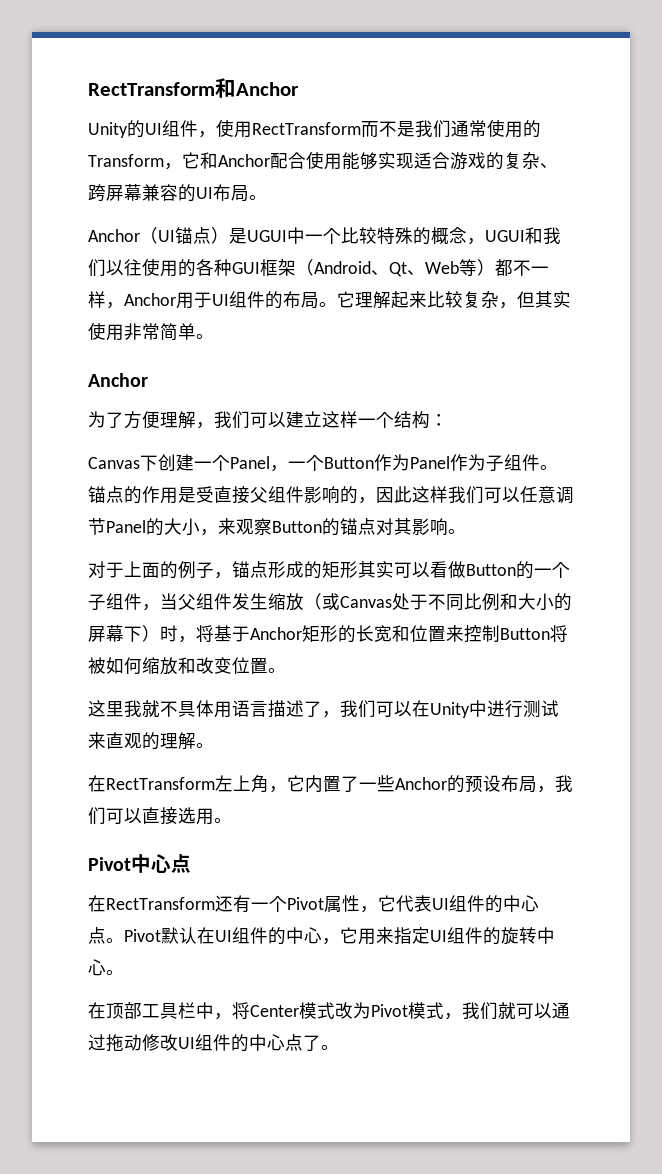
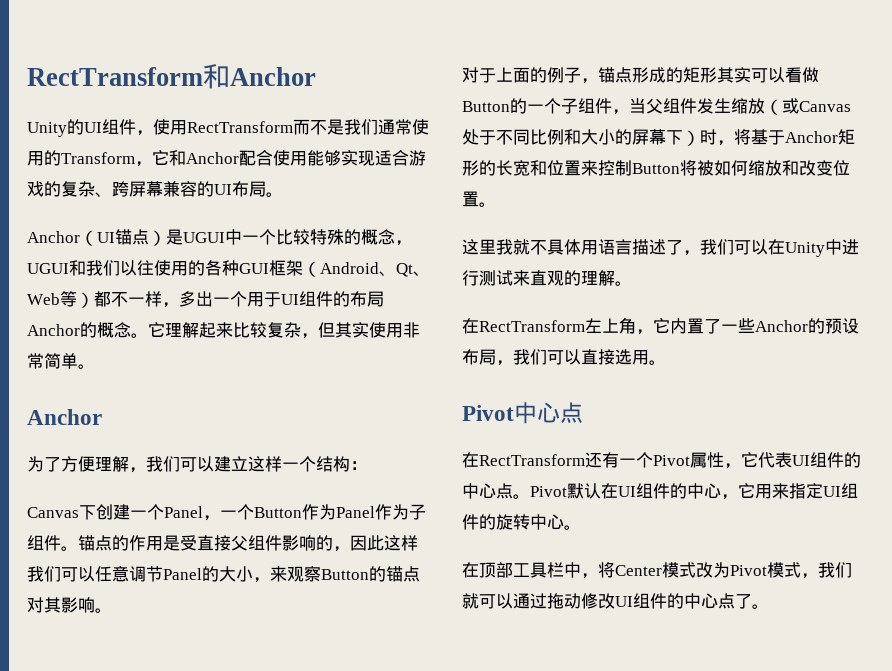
[124,293,176,306] Anchor -> [179,291,247,307] 多出一个
(319, 300) none -> [27,322,131,338] Anchor的概念

